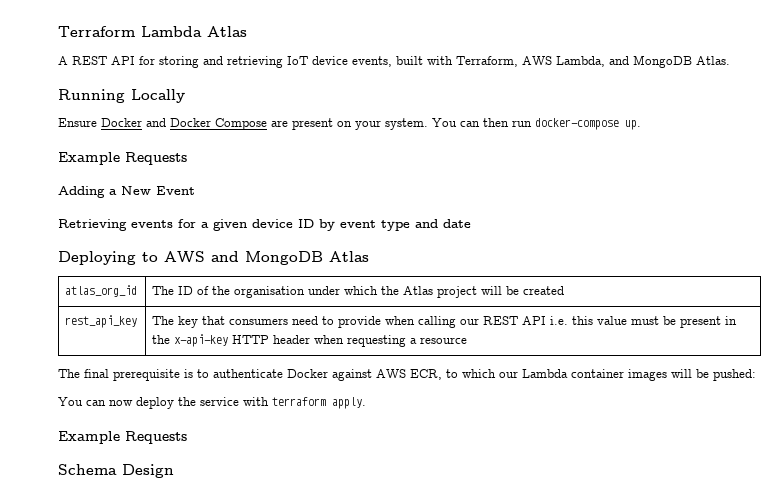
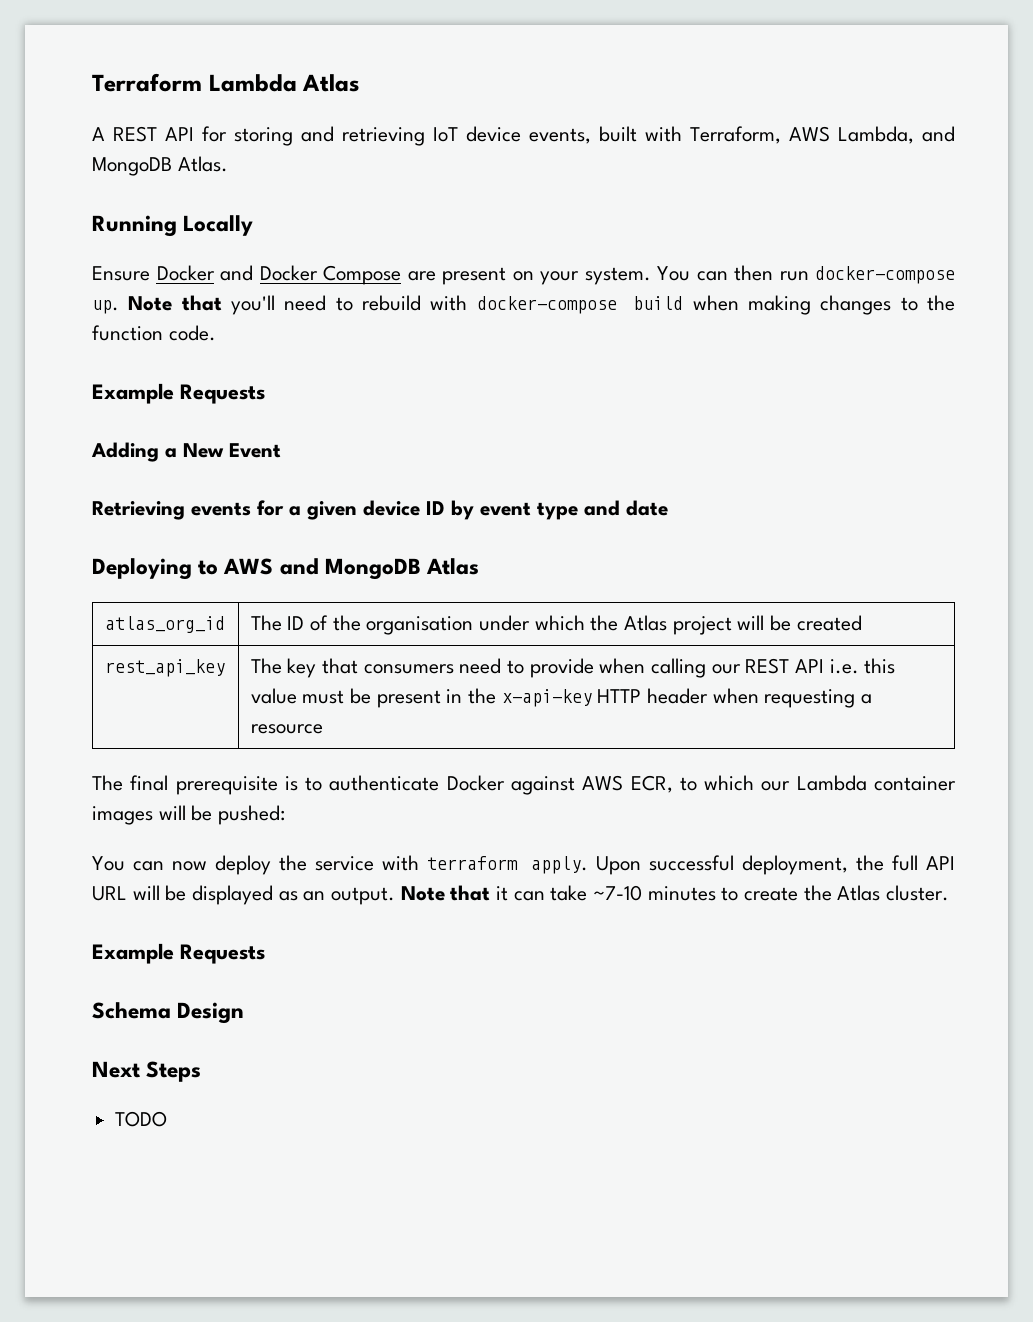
(641, 125) none -> [128,295,955,315] [92,325,216,341] Note that you'll need to rebuild with docker-compose build when making changes to the function code.
(366, 403) none -> [596,855,956,875] [92,885,950,905] Upon successful deployment, the full API URL will be displayed as an output. Note that it can take ~7-10 minutes to create the Atlas cluster.
(174, 471) none -> [92,1061,202,1082] [115,1111,168,1127] // Next Steps // TODO

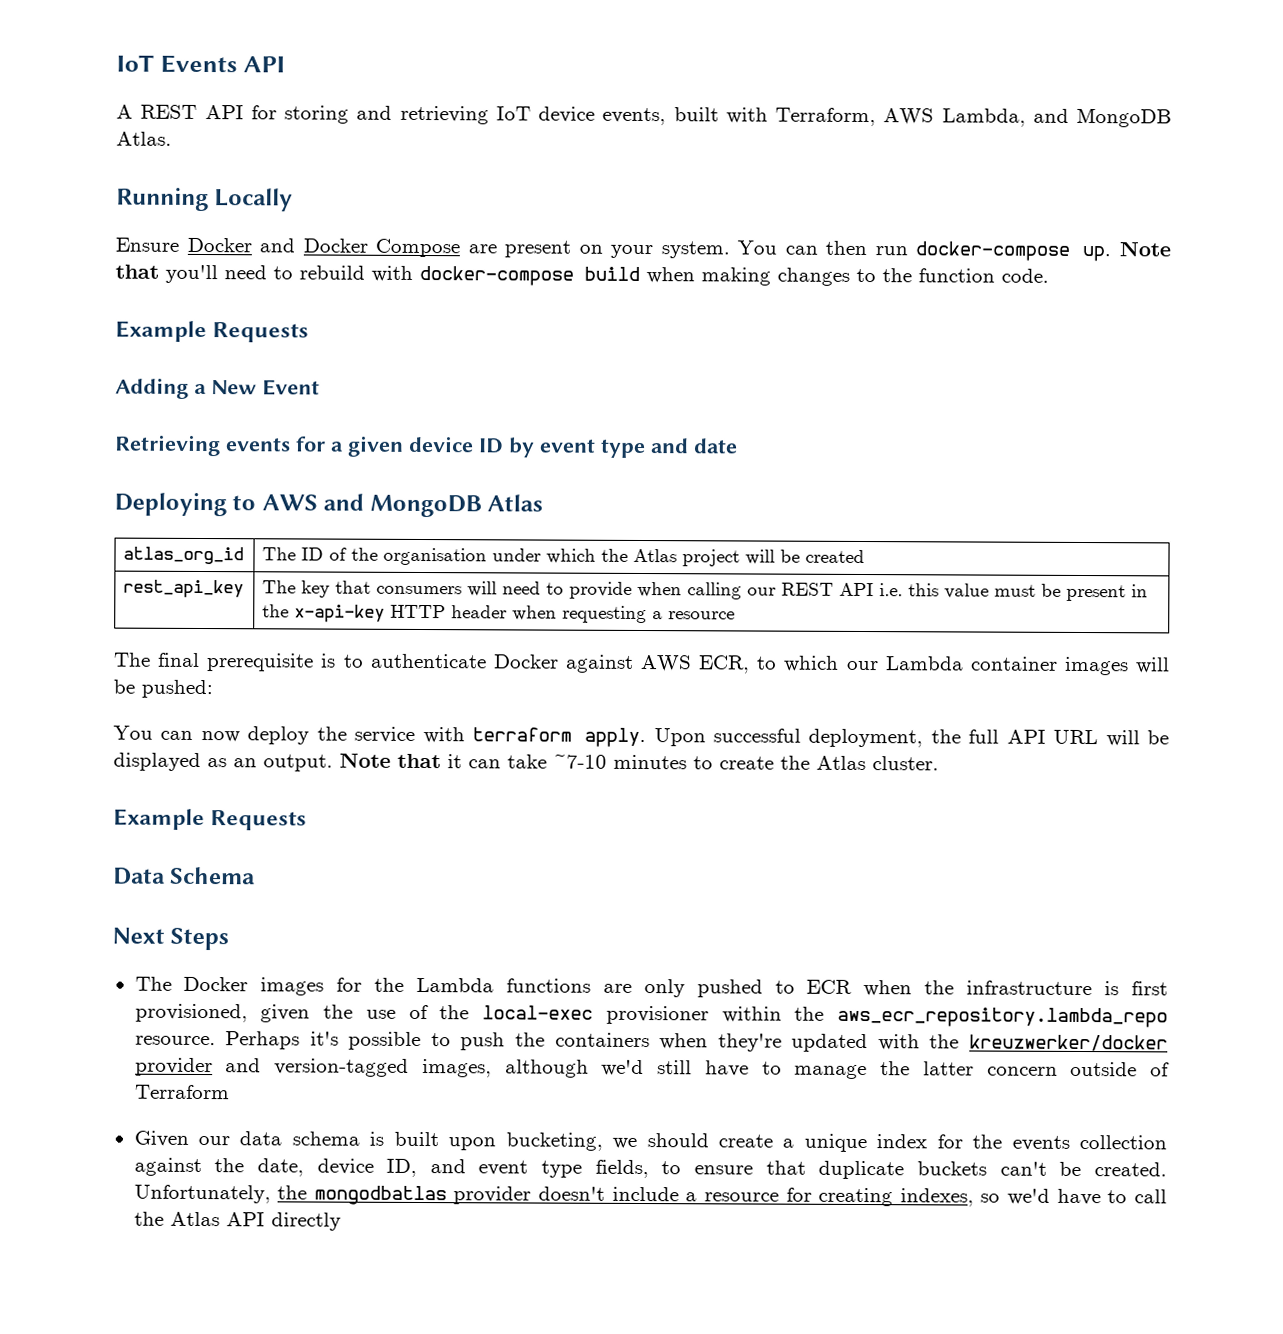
[92,73,361,92] Terraform Lambda Atlas -> [116,54,285,74] IoT Events API
(454, 669) none -> [467,581,498,597] will
(265, 954) none -> [113,867,166,885] Data
[177,1002,245,1024] Design -> (257, 875) none
[115,1111,168,1127] TODO -> [134,976,1169,998] [134,1003,1168,1028] [134,1031,1168,1053] [134,1057,1171,1080] [134,1084,230,1100] [133,1130,1168,1153] [133,1157,1168,1180] [133,1184,1167,1207] [133,1211,341,1231] The Docker images for the Lambda functions are only pushed to ECR when the infrastructure is first provisioned, given the use of the local-exec provisioner within the aws_ecr_repository.lambda_repo resource. Perhaps it's possible to push the containers when they're updated with the kreuzwerker/docker provider and version-tagged images, although we'd still have to manage the latter concern outside of Terraform // Given our data schema is built upon bucketing, we should create a unique index for the events collection against the date, device ID, and event type fields, to ensure that duplicate buckets can't be created. Unfortunately, the mongodbatlas provider doesn't include a resource for creating indexes, so we'd have to call the Atlas API directly

